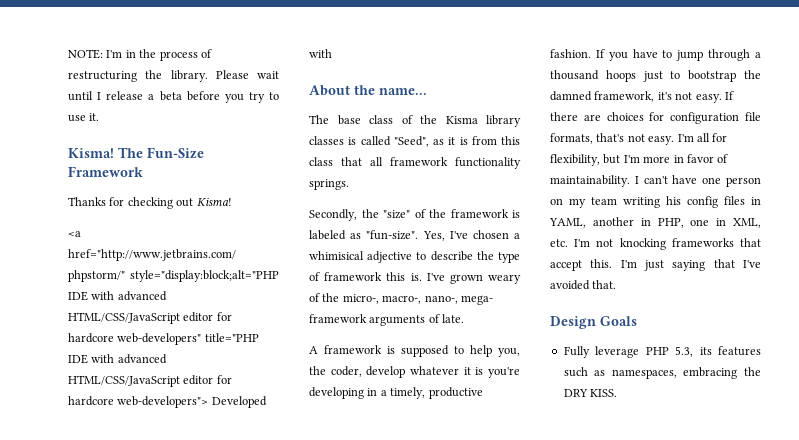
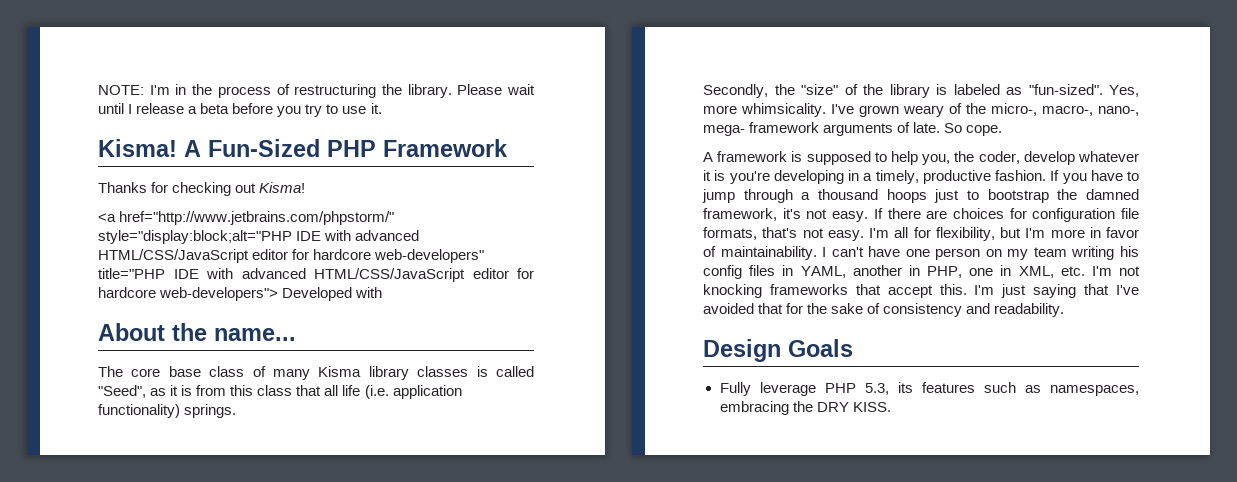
[118,147,204,159] The Fun-Size -> [184,139,376,157] A Fun-Sized PHP
(329, 119) none -> [131,368,161,377] core
[420,115,437,124] the -> [273,369,310,380] many
[390,157,521,169] framework functionality -> [342,385,462,399] [98,404,180,418] life (i.e. application functionality)
[450,209,509,218] framework -> [889,84,930,98] library
[366,230,520,241] [309,251,520,263] [309,272,422,281] "fun-size". Yes, I've chosen a whimisical adjective to describe the type of framework this is. -> [1028,84,1139,97] [703,103,826,117] "fun-sized". Yes, more whimsicality.
(465, 318) none -> [944,123,1003,136] So cope.
[592,280,617,289] that. -> [758,303,1065,317] that for the sake of consistency and readability.

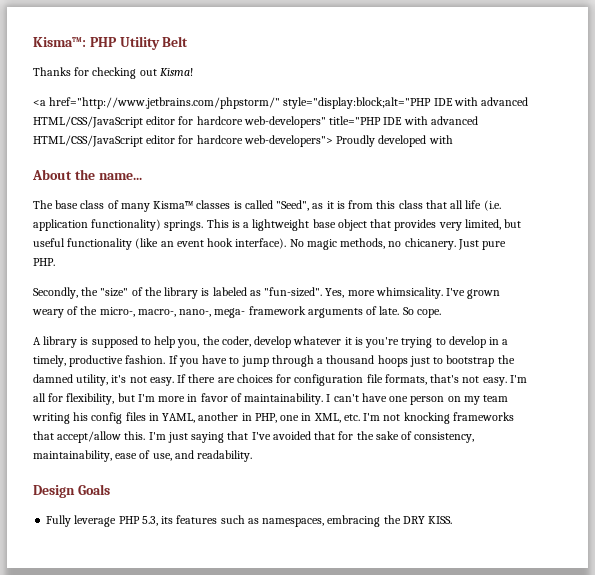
[98,84,535,98] [98,103,382,117] [98,139,508,157] NOTE: I'm in the process of restructuring the library. Please wait until I release a beta before you try to use it. // Kisma! A Fun-Sized PHP Framework -> [33,36,189,50] Kisma™: PHP Utility Belt
[282,287,353,301] Developed -> [336,135,427,147] Proudly developed
[131,368,161,377] core -> (53, 204) none
[318,366,409,380] Kisma library -> [153,201,194,209] Kisma™
(237, 411) none -> [206,219,522,231] [33,238,507,250] [33,258,55,266] This is a lightweight base object that provides very limited, but useful functionality (like an event hook interface). No magic methods, no chicanery. Just pure PHP.
[717,151,788,162] framework -> [43,336,78,348] library
[773,170,844,184] developing -> [401,336,486,348] trying to develop
[703,208,777,221] framework, -> [76,374,109,386] utility,
[887,285,933,298] accept -> [57,431,122,443] accept/allow
[883,303,963,317] consistency -> [414,432,475,443] [33,450,172,462] consistency, maintainability, ease of use,

